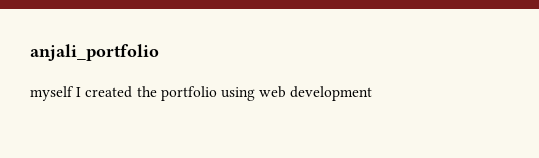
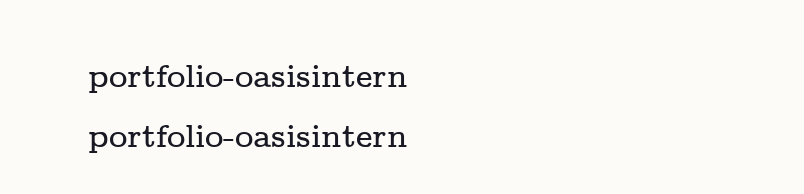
[30,44,159,61] [30,86,373,101] anjali_portfolio // myself I created the portfolio using web development -> [88,65,408,93] [88,125,408,153] portfolio-oasisintern // portfolio-oasisintern

